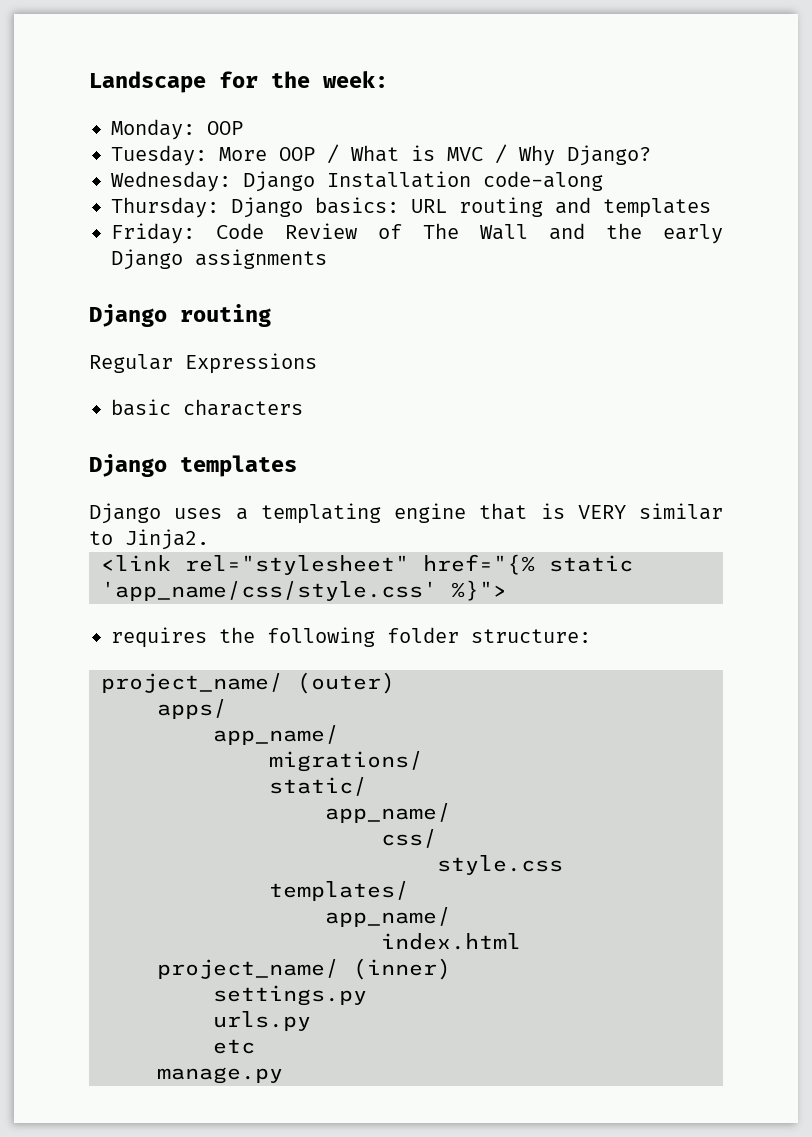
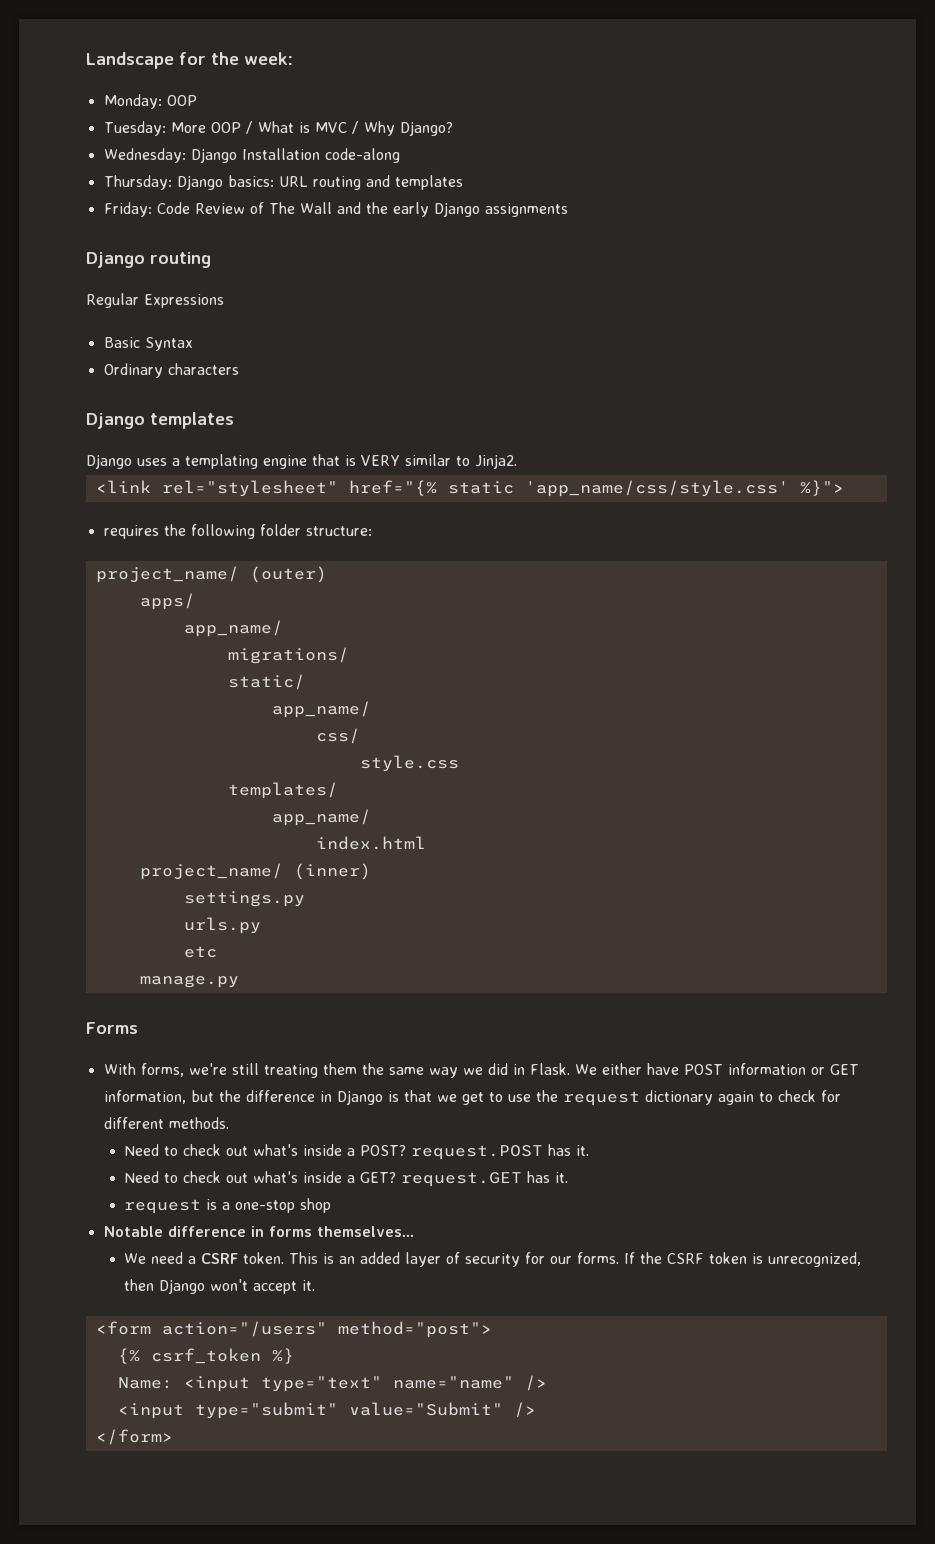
[111,399,171,416] basic -> [103,337,193,351] [103,363,163,378] Basic Syntax // Ordinary
(283, 1075) none -> [86,1022,138,1034] [103,1063,859,1078] [103,1090,841,1106] [103,1117,229,1129] [124,1144,590,1160] [124,1171,569,1187] [124,1198,332,1214] [103,1226,414,1237] [124,1252,862,1267] [124,1279,316,1294] [95,1321,492,1338] [117,1348,294,1364] [117,1375,547,1392] [117,1402,536,1419] [95,1429,173,1445] // Forms // With forms, we're still treating them the same way we did in Flask. We either have POST information or GET information, but the difference in Django is that we get to use the request dictionary again to check for different methods. // Need to check out what's inside a POST? request.POST has it. // Need to check out what's inside a GET? request.GET has it. // request is a one-stop shop // Notable difference in forms themselves... // We need a CSRF token. This is an added layer of security for our forms. If the CSRF token is unrecognized, then Django won't accept it. // <form action="/users" method="post"> // {% csrf_token %} // Name: <input type="text" name="name" /> // <input type="submit" value="Submit" /> // </form>

